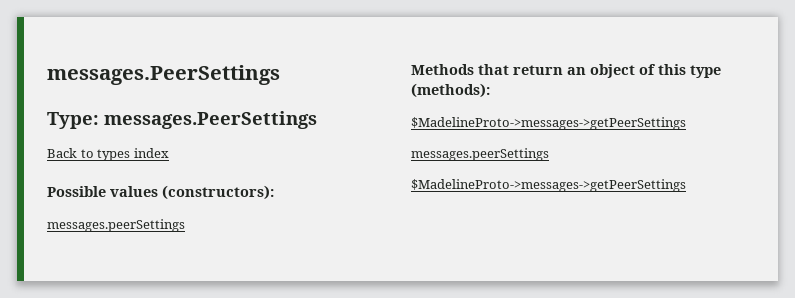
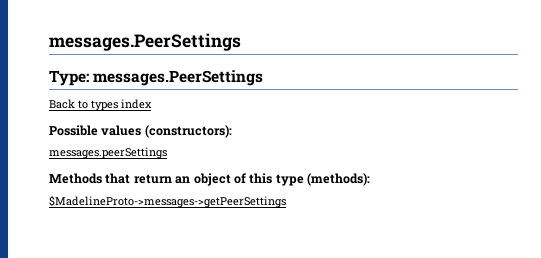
[411,148,549,161] [411,179,686,192] // messages.peerSettings // $MadelineProto->messages->getPeerSettings -> (286, 201) none

